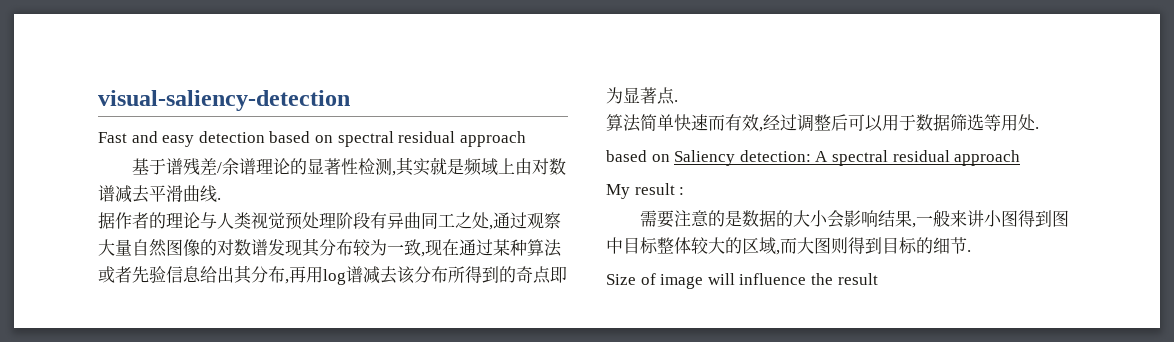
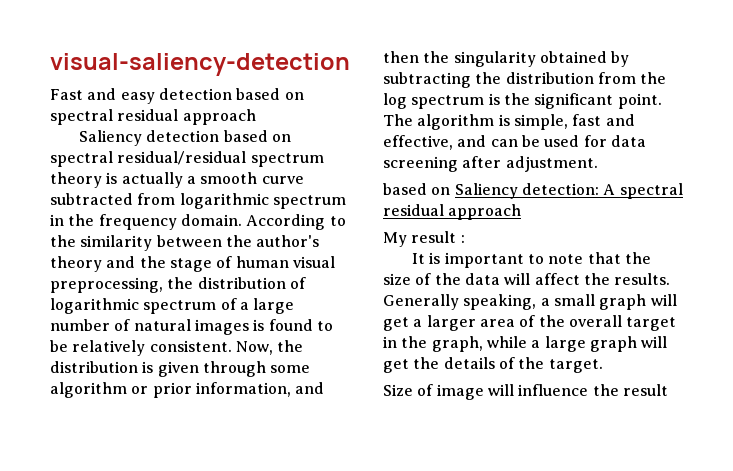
[131,157,566,176] [98,185,221,203] [98,212,561,230] [98,238,562,257] [98,265,567,285] [606,87,678,105] [606,114,1039,132] 基于谱残差/余谱理论的显著性检测,其实就是频域上由对数谱减去平滑曲线. // 据作者的理论与人类视觉预处理阶段有异曲同工之处,通过观察大量自然图像的对数谱发现其分布较为一致,现在通过某种算法或者先验信息给出其分布,再用log谱减去该分布所得到的奇点即为显著点. // 算法简单快速而有效,经过调整后可以用于数据筛选等用处. -> [78,130,291,146] [50,151,324,167] [50,172,304,188] [50,193,346,209] [50,214,346,230] [50,235,320,251] [50,256,335,272] [50,277,306,293] [50,298,295,314] [50,319,333,335] [50,340,304,356] [50,361,311,377] [50,382,325,398] [383,51,630,67] [383,72,667,88] [383,93,662,109] [383,114,635,130] [383,135,646,150] [383,156,598,172] Saliency detection based on spectral residual/residual spectrum theory is actually a smooth curve subtracted from logarithmic spectrum in the frequency domain. According to the similarity between the author's theory and the stage of human visual preprocessing, the distribution of logarithmic spectrum of a large number of natural images is found to be relatively consistent. Now, the distribution is given through some algorithm or prior information, and then the singularity obtained by subtracting the distribution from the log spectrum is the significant point. The algorithm is simple, fast and effective, and can be used for data screening after adjustment.
[639,210,1069,228] [606,237,971,255] 需要注意的是数据的大小会影响结果,一般来讲小图得到图中目标整体较大的区域,而大图则得到目标的细节. -> [411,252,651,268] [383,273,671,285] [383,294,677,310] [383,315,677,331] [383,336,668,352] [383,357,603,373] It is important to note that the size of the data will affect the results. Generally speaking, a small graph will get a larger area of the overall target in the graph, while a large graph will get the details of the target.

